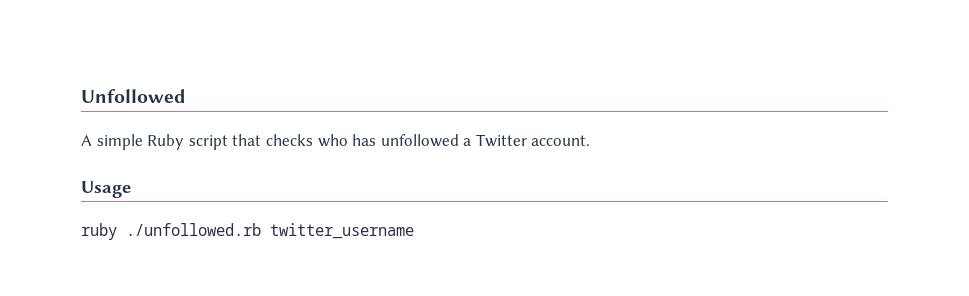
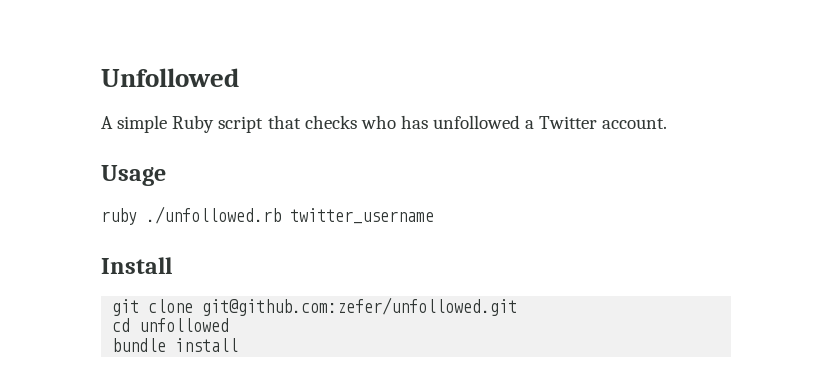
(414, 231) none -> [101,257,172,274] [112,297,518,316] [112,318,230,332] [112,338,239,352] // Install // git clone git@github.com:zefer/unfollowed.git // cd unfollowed // bundle install

